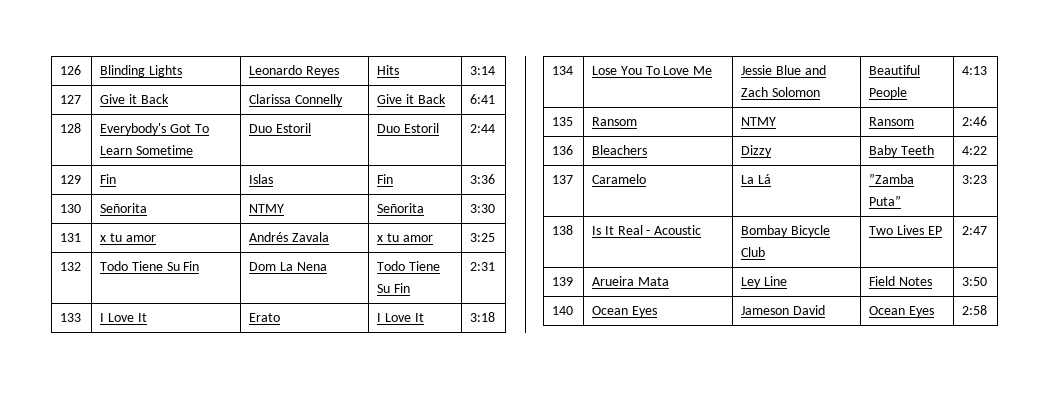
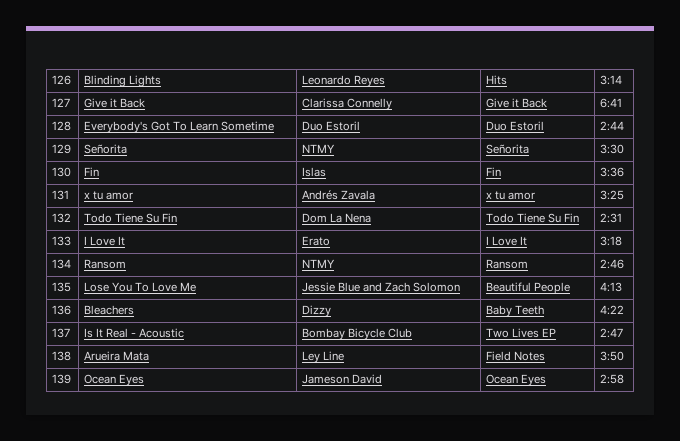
(82, 179) none -> [83,144,127,154] [301,144,335,153] [485,144,529,154] [599,144,624,154] [51,167,71,177] | Señorita | NTMY | Señorita | 3:30 // 130
[60,204,82,213] [100,203,148,213] [249,204,285,213] [377,203,425,213] [470,204,496,213] // 130 | Señorita | NTMY | Señorita | 3:30 -> (624, 172) none
(574, 70) none -> [83,259,126,269] [301,259,335,268] [485,259,528,269] [599,259,624,269] [51,282,71,292] | Ransom | NTMY | Ransom | 2:46 // 135
[552,117,574,126] [592,117,638,126] [741,117,777,126] [869,117,915,126] [962,116,988,126] // 135 | Ransom | NTMY | Ransom | 2:46 -> (622, 287) none
[592,174,647,184] [741,174,771,184] [869,173,915,184] [869,195,902,206] [962,175,988,184] [552,225,574,235] | Caramelo | La Lá | ”Zamba Puta” | 3:23 // 138 -> (70, 333) none
[552,277,574,286] 139 -> [51,351,71,361] 138
[552,306,574,315] 140 -> [51,374,71,384] 139

